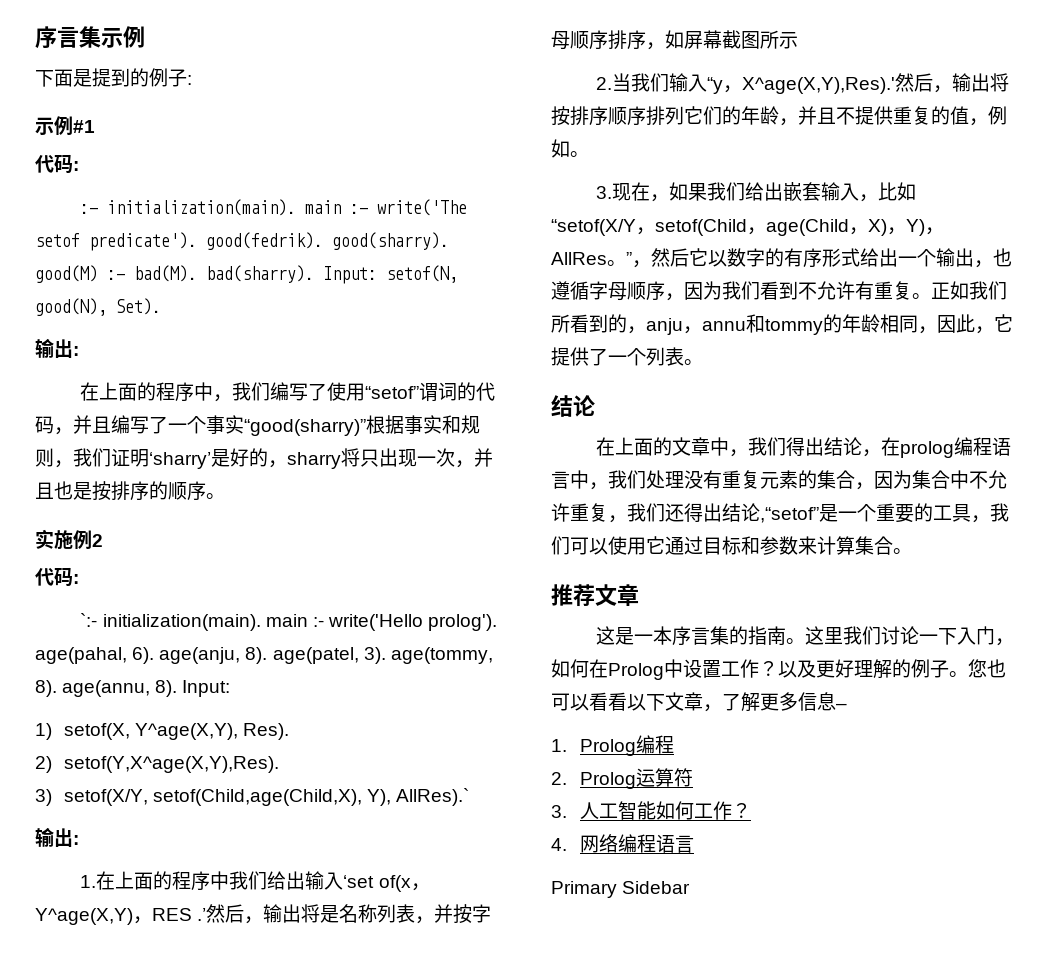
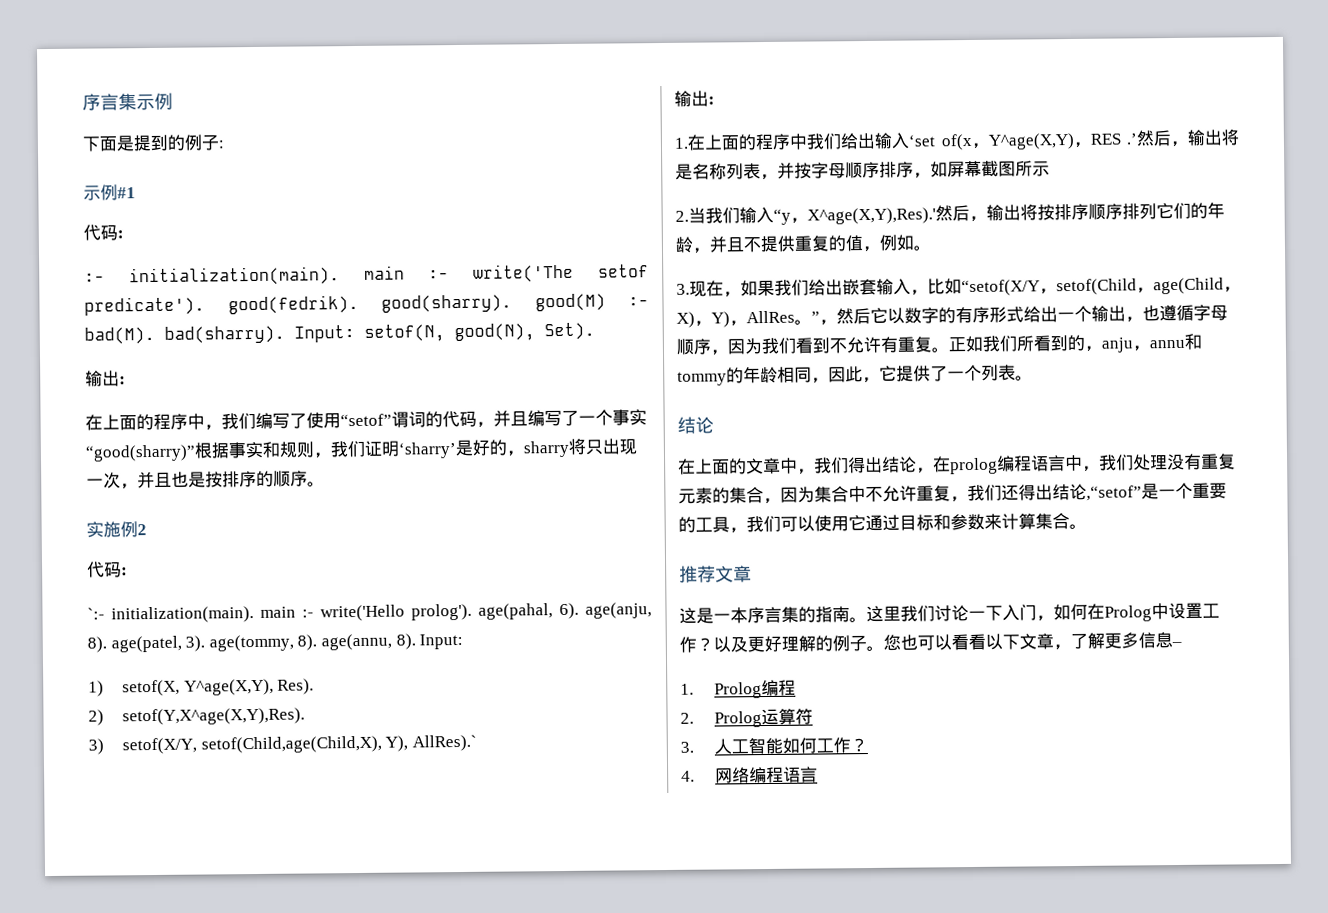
[551,881,691,898] // Primary Sidebar -> (818, 774) none

